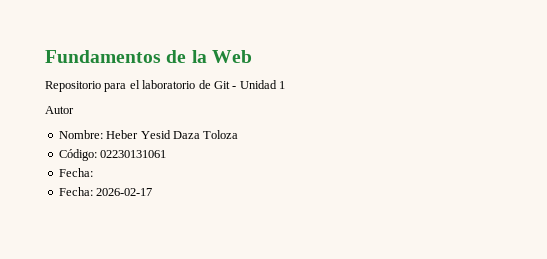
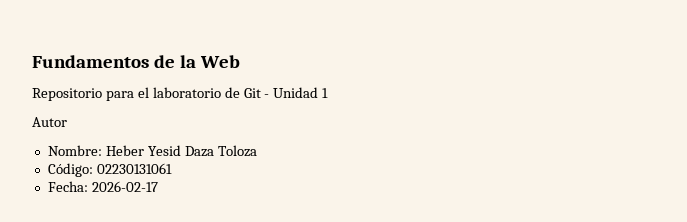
[58,187,93,196] // Fecha: -> (88, 186) none

